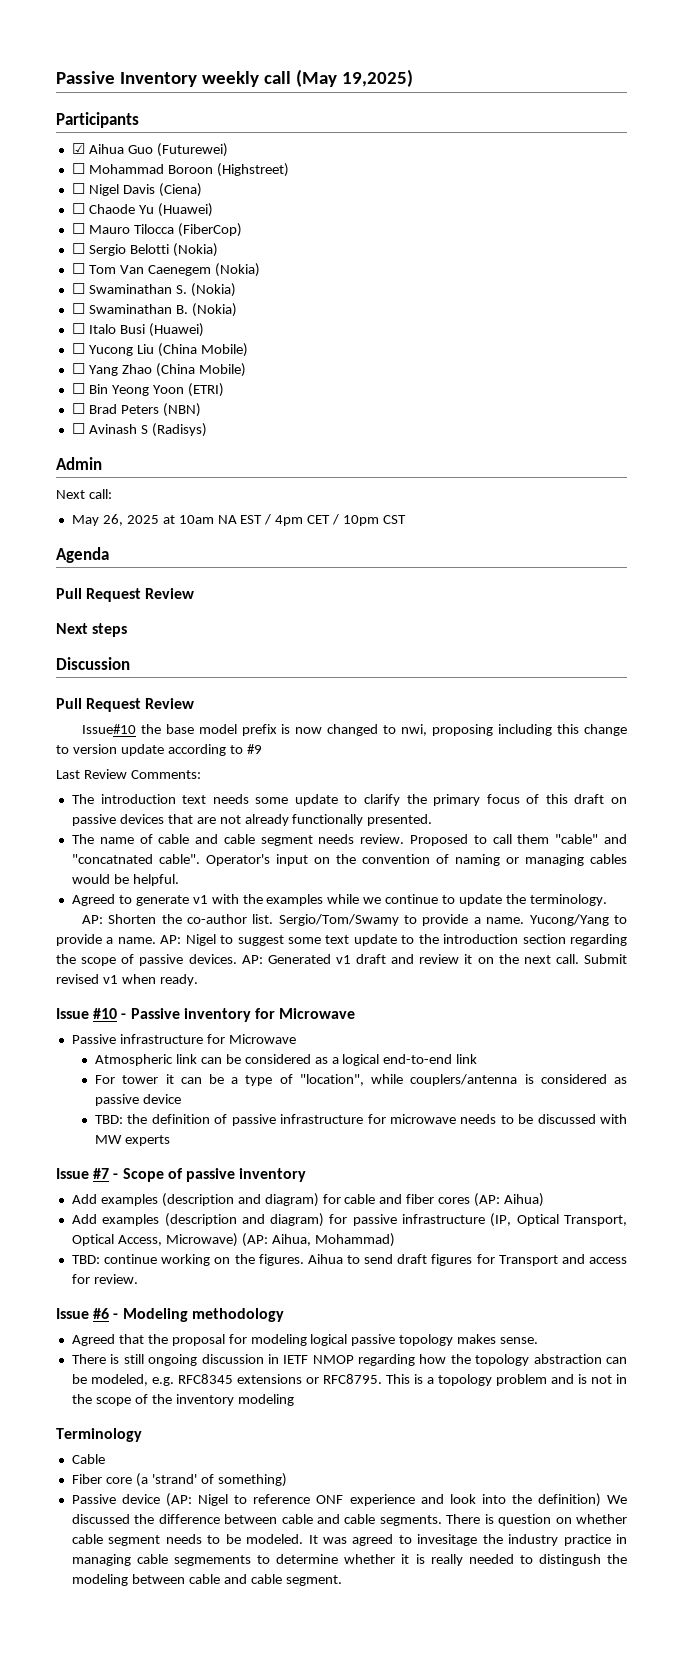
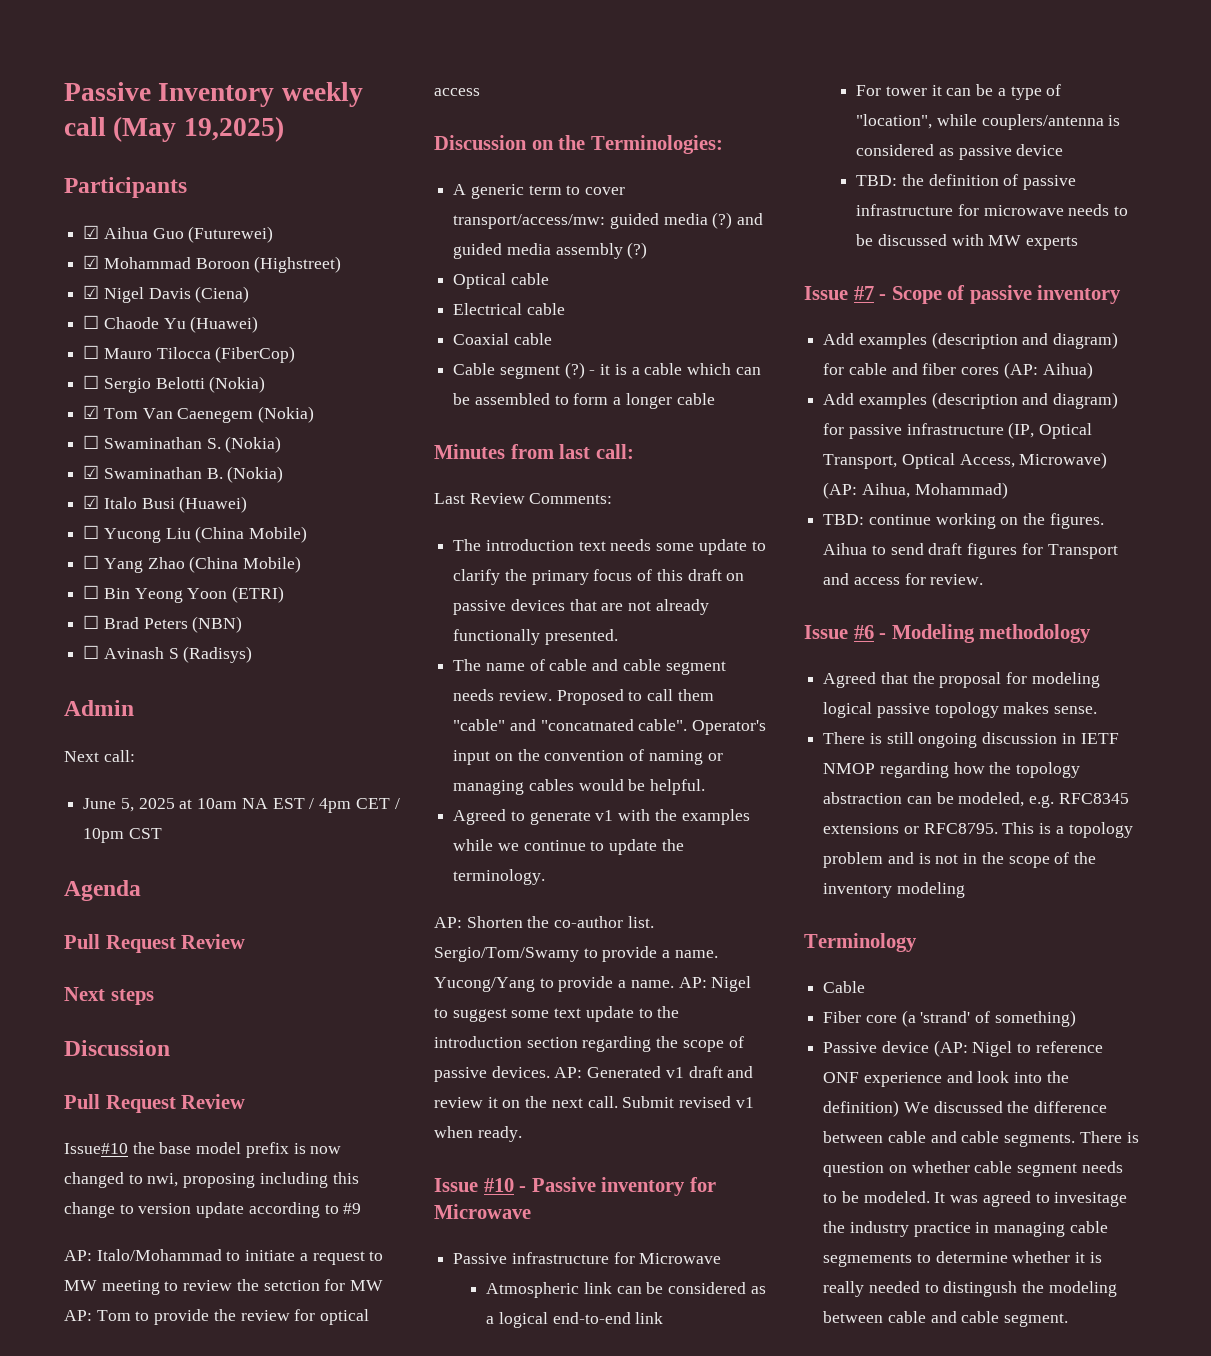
[71,163,85,174] ☐ -> [83,255,100,269] ☑
[71,183,85,194] ☐ -> [83,285,100,299] ☑
[71,263,85,274] ☐ -> [83,405,100,419] ☑
[71,303,85,314] ☐ -> [83,465,100,479] ☑
[71,323,85,334] ☐ -> [83,495,100,509] ☑
[71,514,123,526] May 26, -> [83,798,134,812] June 5,
(262, 749) none -> [64,1249,384,1265] [64,1279,384,1295] [64,1309,370,1325] [434,88,480,96] [434,135,723,154] [453,184,626,199] [453,212,764,229] [453,242,648,259] [453,273,549,289] [453,303,565,315] [453,333,552,345] [453,362,761,379] [453,393,715,409] [434,444,634,459] // AP: Italo/Mohammad to initiate a request to MW meeting to review the setction for MW AP: Tom to provide the review for optical access // Discussion on the Terminologies: // A generic term to cover transport/access/mw: guided media (?) and guided media assembly (?) // Optical cable // Electrical cable // Coaxial cable // Cable segment (?) - it is a cable which can be assembled to form a longer cable // Minutes from last call:

